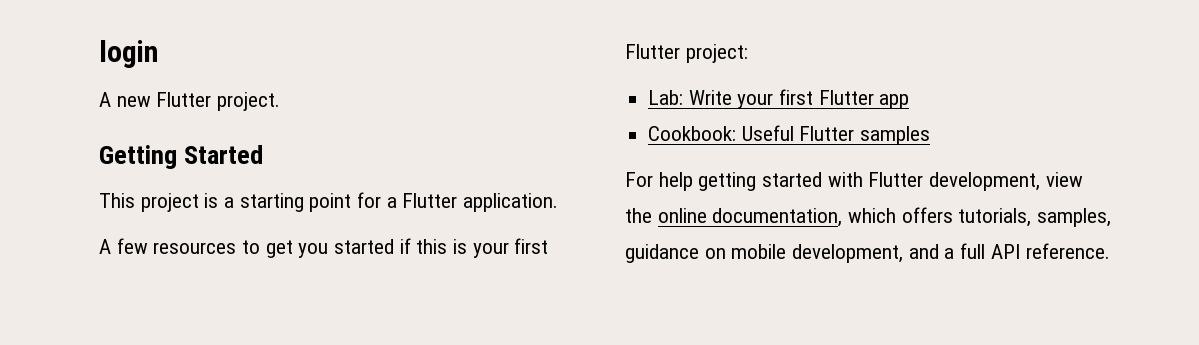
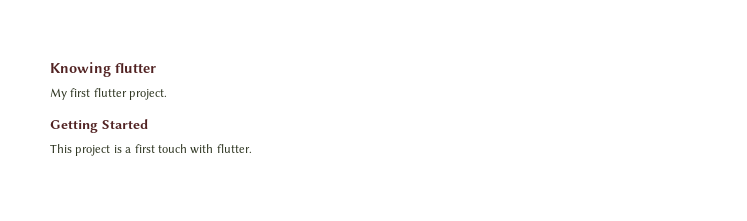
[99,40,158,68] [99,92,212,107] login // A new Flutter -> [50,62,156,77] [50,88,127,100] Knowing flutter // My first flutter
[239,192,559,212] [99,238,549,258] [625,44,748,63] [648,89,910,109] [648,125,931,145] [625,172,1083,191] [625,207,1112,227] [625,243,1111,263] starting point for a Flutter application. // A few resources to get you started if this is your first Flutter project: // Lab: Write your first Flutter app // Cookbook: Useful Flutter samples // For help getting started with Flutter development, view the online documentation, which offers tutorials, samples, guidance on mobile development, and a full API reference. -> [134,144,252,154] first touch with flutter.

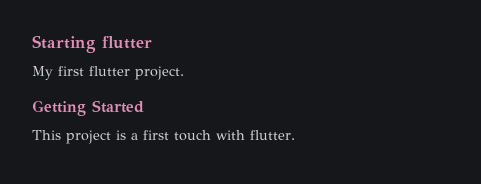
[50,62,111,77] Knowing -> [32,35,96,53] Starting

